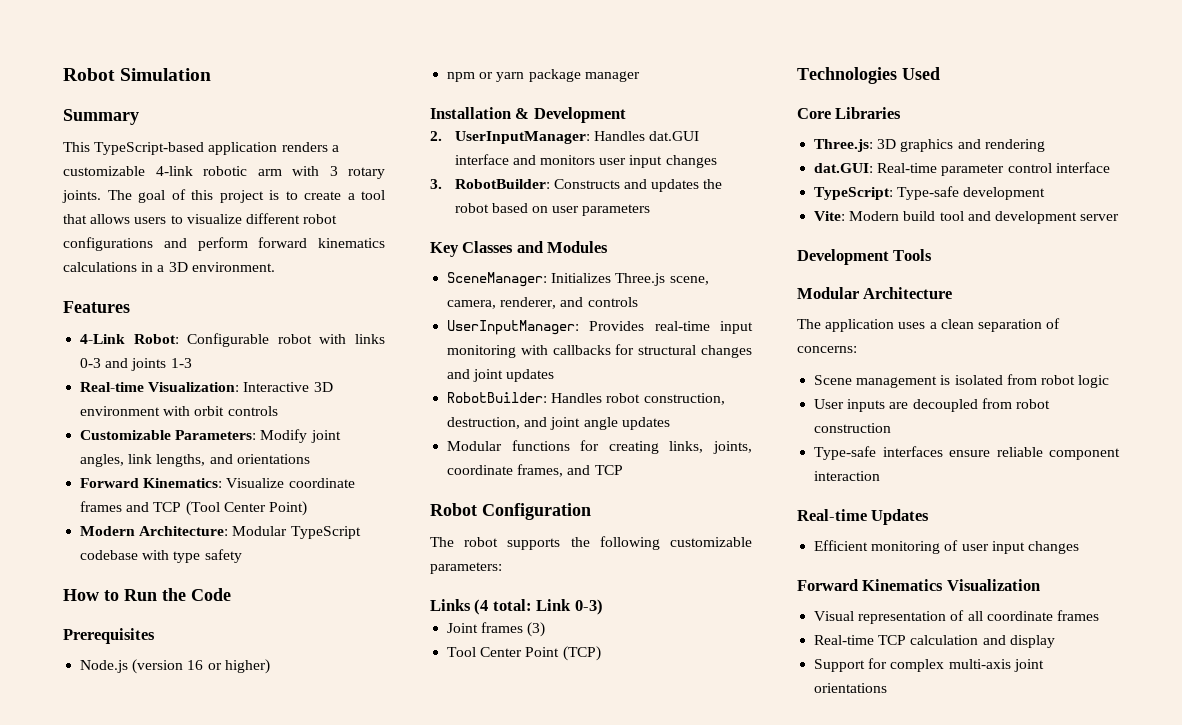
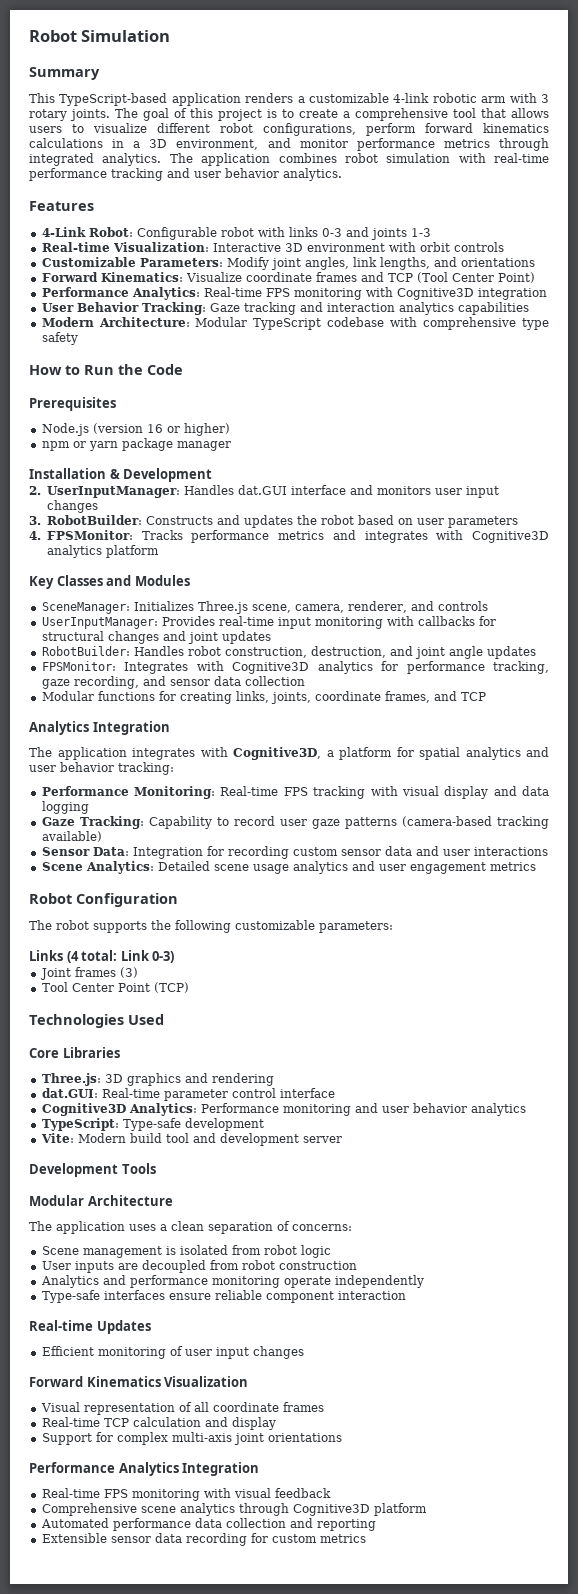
(355, 196) none -> [355,108,448,121] comprehensive
[63,237,187,251] configurations and -> [263,123,356,136] configurations,
[191,262,275,272] environment. -> [176,138,549,151] [29,153,549,166] [29,168,342,181] environment, and monitor performance metrics through integrated analytics. The application combines robot simulation with real-time performance tracking and user behavior analytics.
(307, 508) none -> [41,287,547,300] [41,302,529,315] // Performance Analytics: Real-time FPS monitoring with Cognitive3D integration // User Behavior Tracking: Gaze tracking and interaction analytics capabilities
(170, 555) none -> [423,317,517,330] comprehensive
(651, 210) none -> [29,530,549,543] [46,545,159,558] // 4. FPSMonitor: Tracks performance metrics and integrates with Cognitive3D analytics platform
(670, 423) none -> [41,661,550,674] [41,676,305,689] // FPSMonitor: Integrates with Cognitive3D analytics for performance tracking, gaze recording, and sensor data collection
(623, 470) none -> [29,721,170,735] [29,747,549,760] [29,762,174,775] [41,786,549,799] [41,801,89,814] [41,816,549,829] [41,831,102,842] [41,846,548,859] [41,861,536,874] // Analytics Integration // The application integrates with Cognitive3D, a platform for spatial analytics and user behavior tracking: // Performance Monitoring: Real-time FPS tracking with visual display and data logging // Gaze Tracking: Capability to record user gaze patterns (camera-based tracking available) // Sensor Data: Integration for recording custom sensor data and user interactions // Scene Analytics: Detailed scene usage analytics and user engagement metrics
(1110, 167) none -> [41,1103,526,1116] // Cognitive3D Analytics: Performance monitoring and user behavior analytics
(892, 428) none -> [40,1275,424,1288] // Analytics and performance monitoring operate independently
(888, 688) none -> [29,1462,260,1476] [41,1488,331,1501] [41,1503,427,1516] [40,1518,376,1531] [41,1533,366,1546] // Performance Analytics Integration // Real-time FPS monitoring with visual feedback // Comprehensive scene analytics through Cognitive3D platform // Automated performance data collection and reporting // Extensible sensor data recording for custom metrics

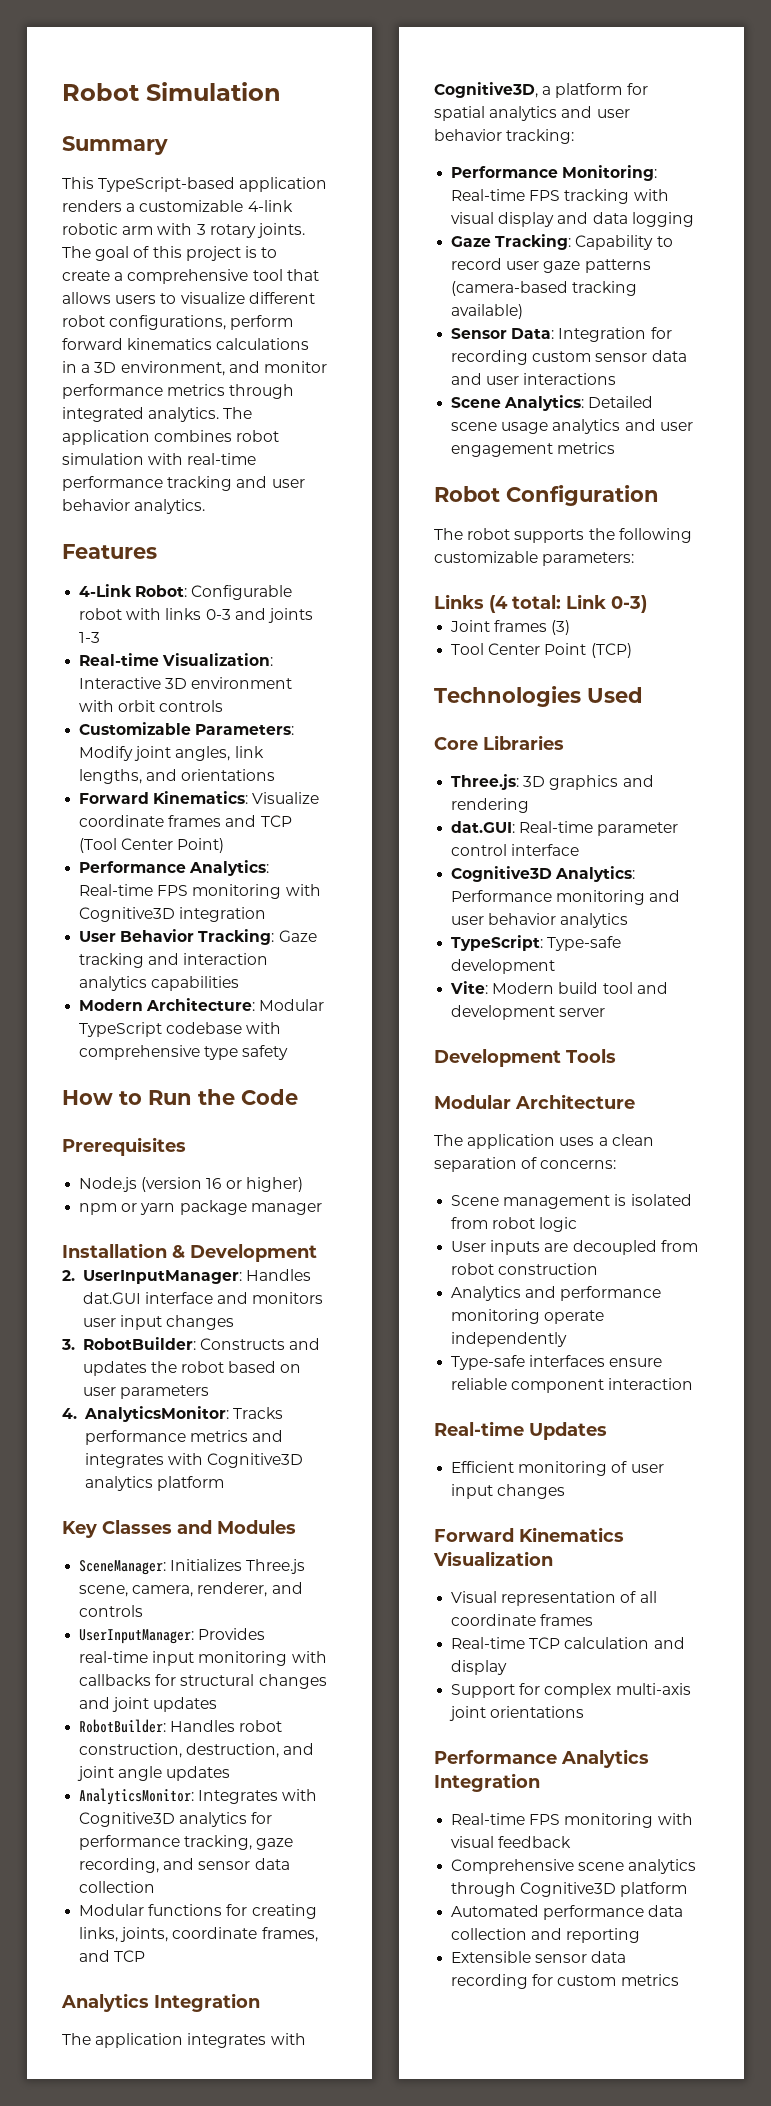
[46,530,133,540] FPSMonitor: -> [83,1406,229,1422] AnalyticsMonitor:
[41,661,116,671] FPSMonitor: -> [79,1788,195,1805] AnalyticsMonitor:

